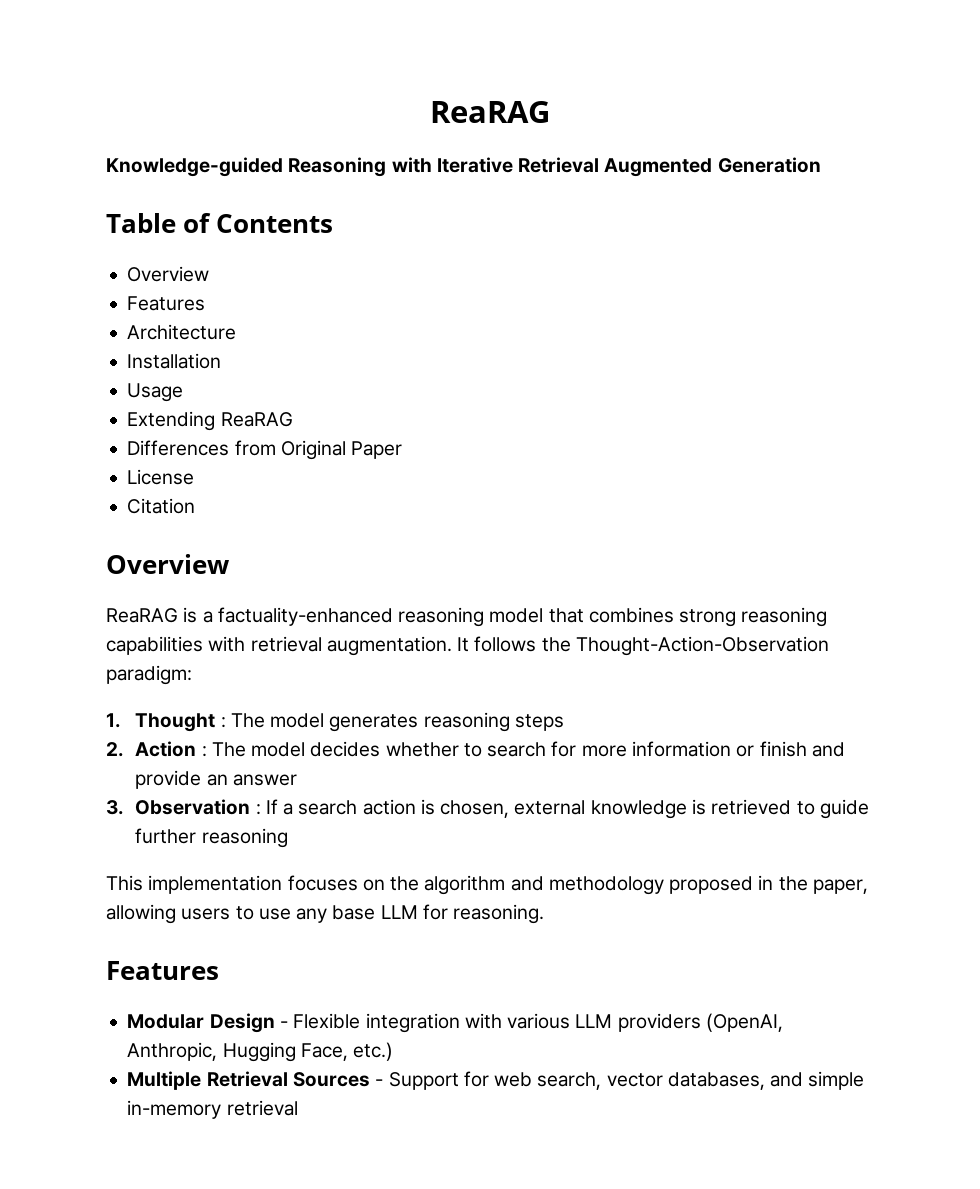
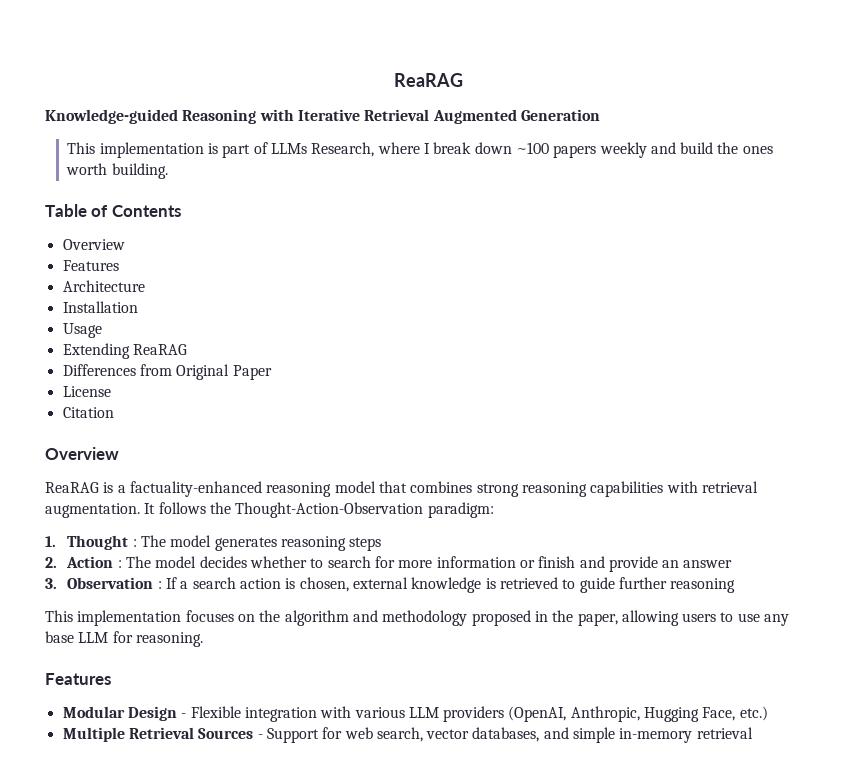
(821, 165) none -> [67,142,773,158] [66,163,168,179] // This implementation is part of LLMs Research, where I break down ~100 papers weekly and build the ones worth building.

